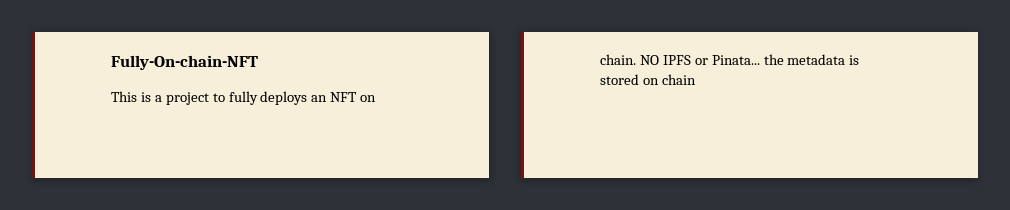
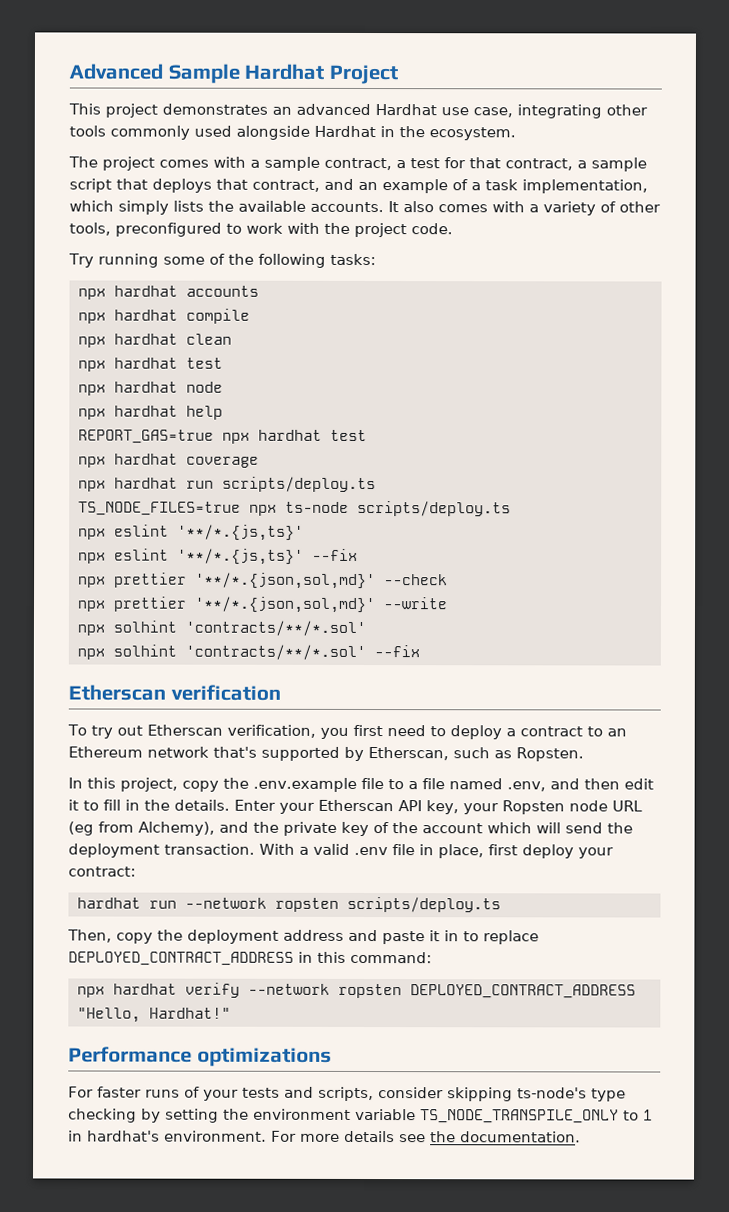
[111,55,258,70] [111,91,377,105] [600,54,860,65] [600,74,696,85] Fully-On-chain-NFT // This is a project to fully deploys an NFT on chain. NO IPFS or Pinata... the metadata is stored on chain -> [69,63,398,85] [68,103,648,119] [69,125,516,141] [68,156,647,172] [69,178,648,194] [69,200,661,216] [69,222,453,238] [68,253,376,268] [77,285,259,300] [77,308,250,324] [77,333,232,348] [77,357,223,372] [77,381,223,396] [77,405,223,420] [77,429,367,444] [77,453,259,468] [77,476,376,493] [77,500,511,517] [77,524,304,541] [77,548,358,565] [77,572,448,590] [76,596,448,614] [76,620,366,637] [76,644,420,661] [68,684,281,701] [67,724,627,740] [68,746,584,762] [68,777,654,792] [68,799,643,815] [68,821,633,837] [68,843,614,859] [68,866,136,877] [76,896,501,913] [67,929,539,945] [68,951,432,966] [76,982,636,999] [76,1007,231,1023] [68,1046,332,1067] [68,1086,626,1102] [68,1108,653,1124] [68,1130,581,1143] Advanced Sample Hardhat Project // This project demonstrates an advanced Hardhat use case, integrating other tools commonly used alongside Hardhat in the ecosystem. // The project comes with a sample contract, a test for that contract, a sample script that deploys that contract, and an example of a task implementation, which simply lists the available accounts. It also comes with a variety of other tools, preconfigured to work with the project code. // Try running some of the following tasks: // npx hardhat accounts // npx hardhat compile // npx hardhat clean // npx hardhat test // npx hardhat node // npx hardhat help // REPORT_GAS=true npx hardhat test // npx hardhat coverage // npx hardhat run scripts/deploy.ts // TS_NODE_FILES=true npx ts-node scripts/deploy.ts // npx eslint '**/*.{js,ts}' // npx eslint '**/*.{js,ts}' --fix // npx prettier '**/*.{json,sol,md}' --check // npx prettier '**/*.{json,sol,md}' --write // npx solhint 'contracts/**/*.sol' // npx solhint 'contracts/**/*.sol' --fix // Etherscan verification // To try out Etherscan verification, you first need to deploy a contract to an Ethereum network that's supported by Etherscan, such as Ropsten. // In this project, copy the .env.example file to a file named .env, and then edit it to fill in the details. Enter your Etherscan API key, your Ropsten node URL (eg from Alchemy), and the private key of the account which will send the deployment transaction. With a valid .env file in place, first deploy your contract: // hardhat run --network ropsten scripts/deploy.ts // Then, copy the deployment address and paste it in to replace DEPLOYED_CONTRACT_ADDRESS in this command: // npx hardhat verify --network ropsten DEPLOYED_CONTRACT_ADDRESS "Hello, Hardhat!" // Performance optimizations // For faster runs of your tests and scripts, consider skipping ts-node's type checking by setting the environment variable TS_NODE_TRANSPILE_ONLY to 1 in hardhat's environment. For more details see the documentation.

